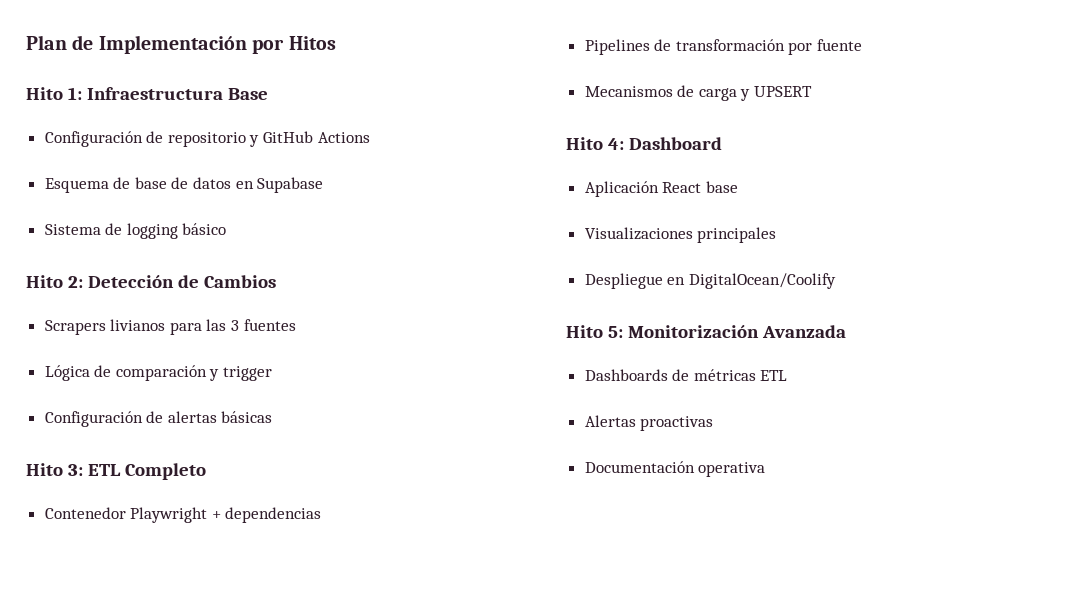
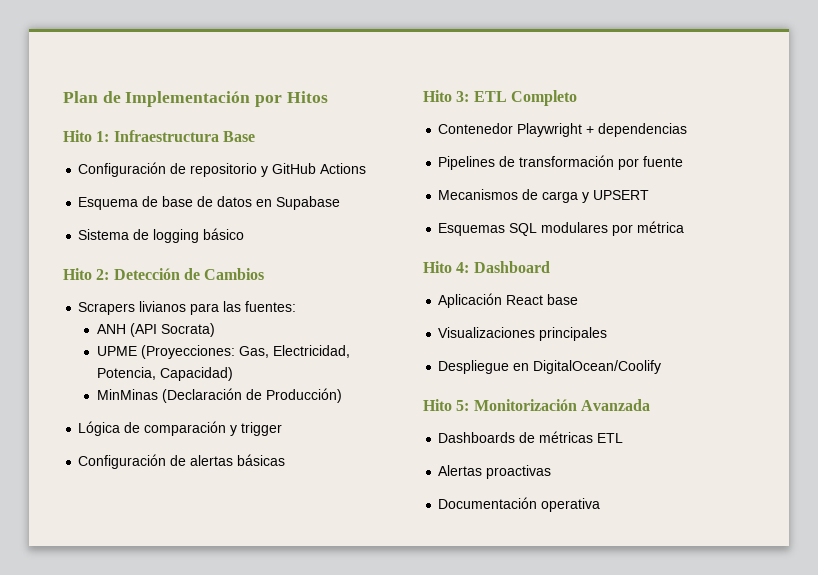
[231,319,296,331] 3 fuentes -> [245,301,297,312] [96,323,215,337] [96,345,350,359] [96,367,233,381] [96,388,342,403] fuentes: // ANH (API Socrata) // UPME (Proyecciones: Gas, Electricidad, Potencia, Capacidad) // MinMinas (Declaración de Producción)
(813, 91) none -> [438,221,685,236] // Esquemas SQL modulares por métrica

